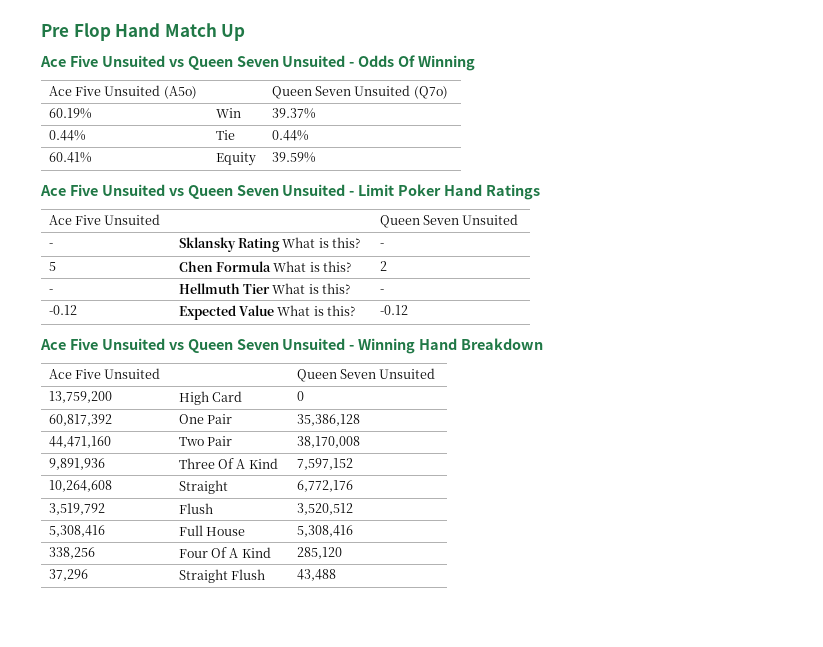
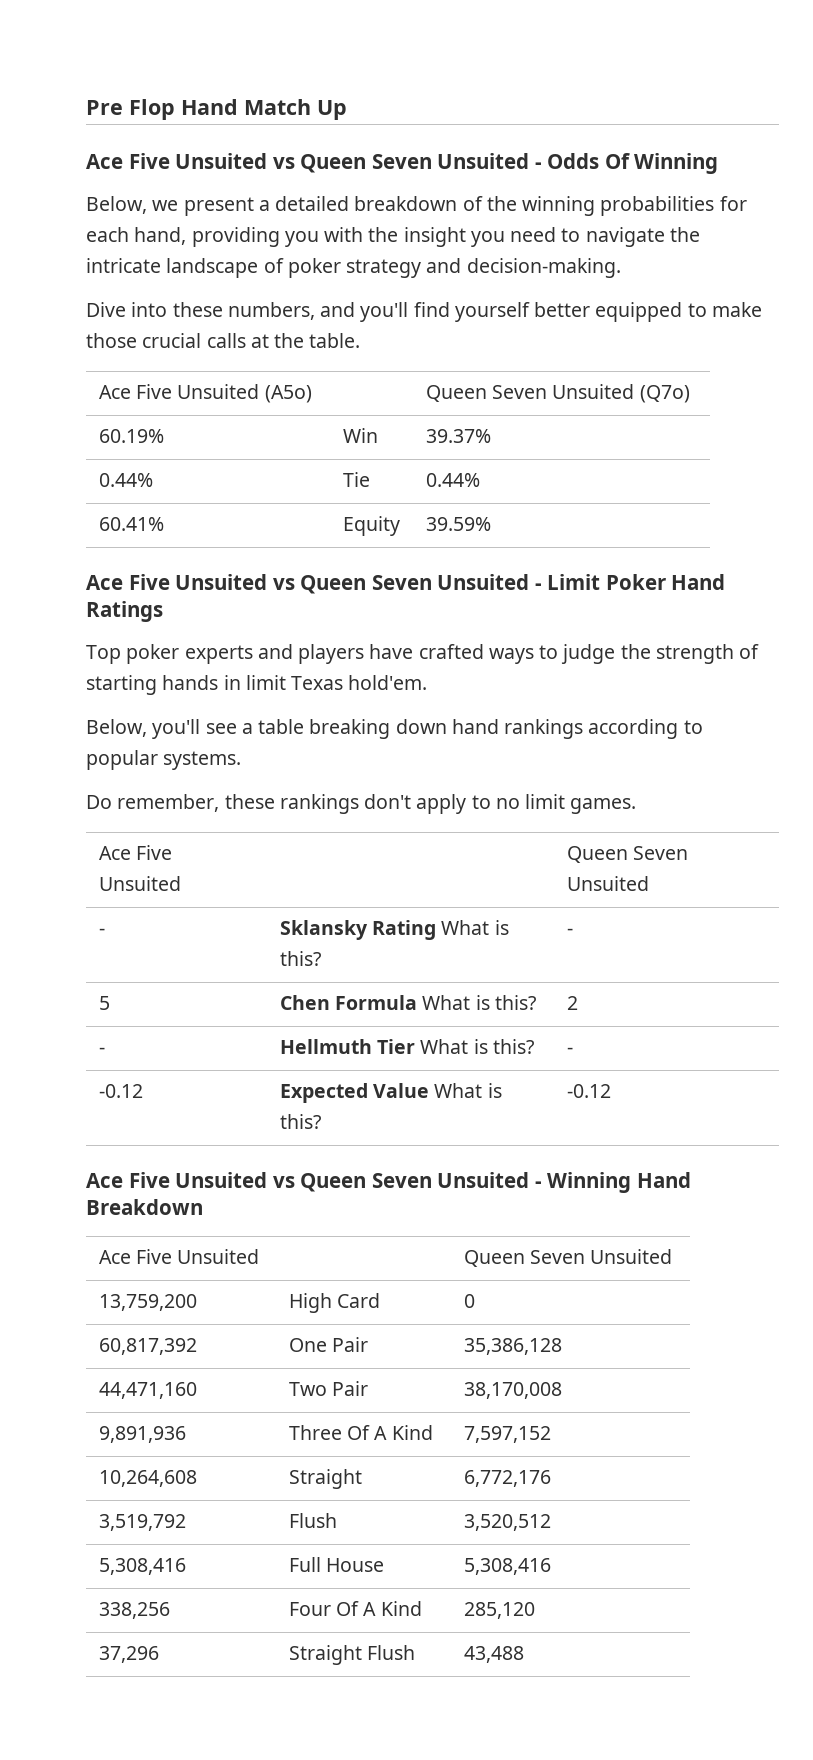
(476, 63) none -> [86,196,747,216] [86,227,700,247] [86,258,621,278] [86,302,762,322] [86,333,361,348] // Below, we present a detailed breakdown of the winning probabilities for each hand, providing you with the insight you need to navigate the intricate landscape of poker strategy and decision-making. // Dive into these numbers, and you'll find yourself better equipped to make those crucial calls at the table.
(541, 192) none -> [86,644,760,664] [86,675,428,695] [86,719,703,739] [86,750,242,770] [86,794,637,814] // Top poker experts and players have crafted ways to judge the strength of starting hands in limit Texas hold'em. // Below, you'll see a table breaking down hand rankings according to popular systems. // Do remember, these rankings don't apply to no limit games.

